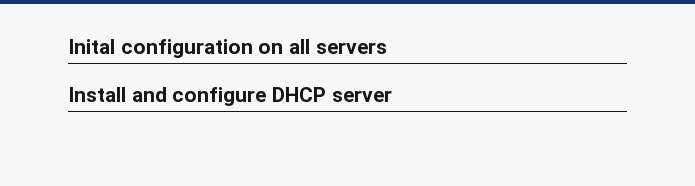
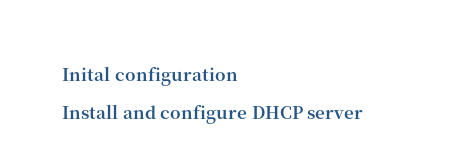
[258,39,387,54] on all servers -> (238, 76) none

